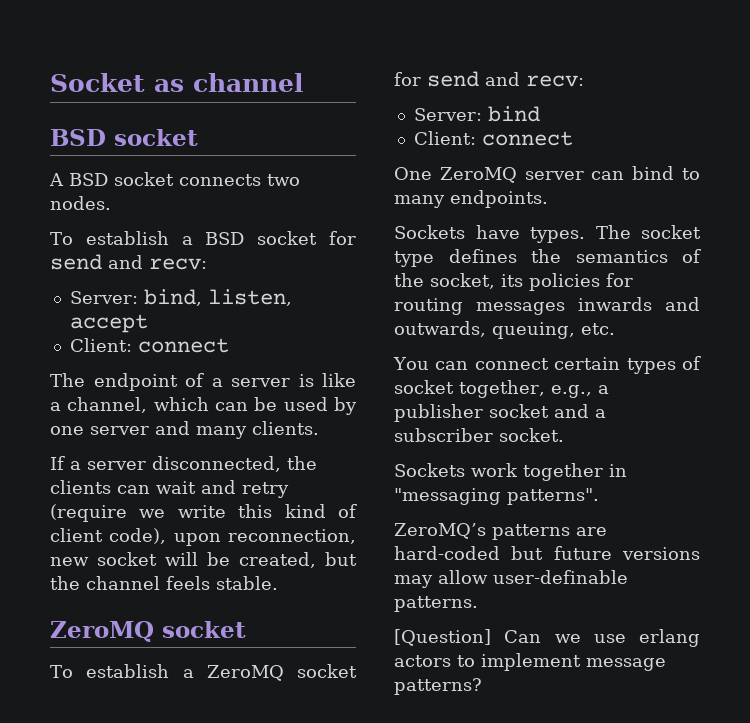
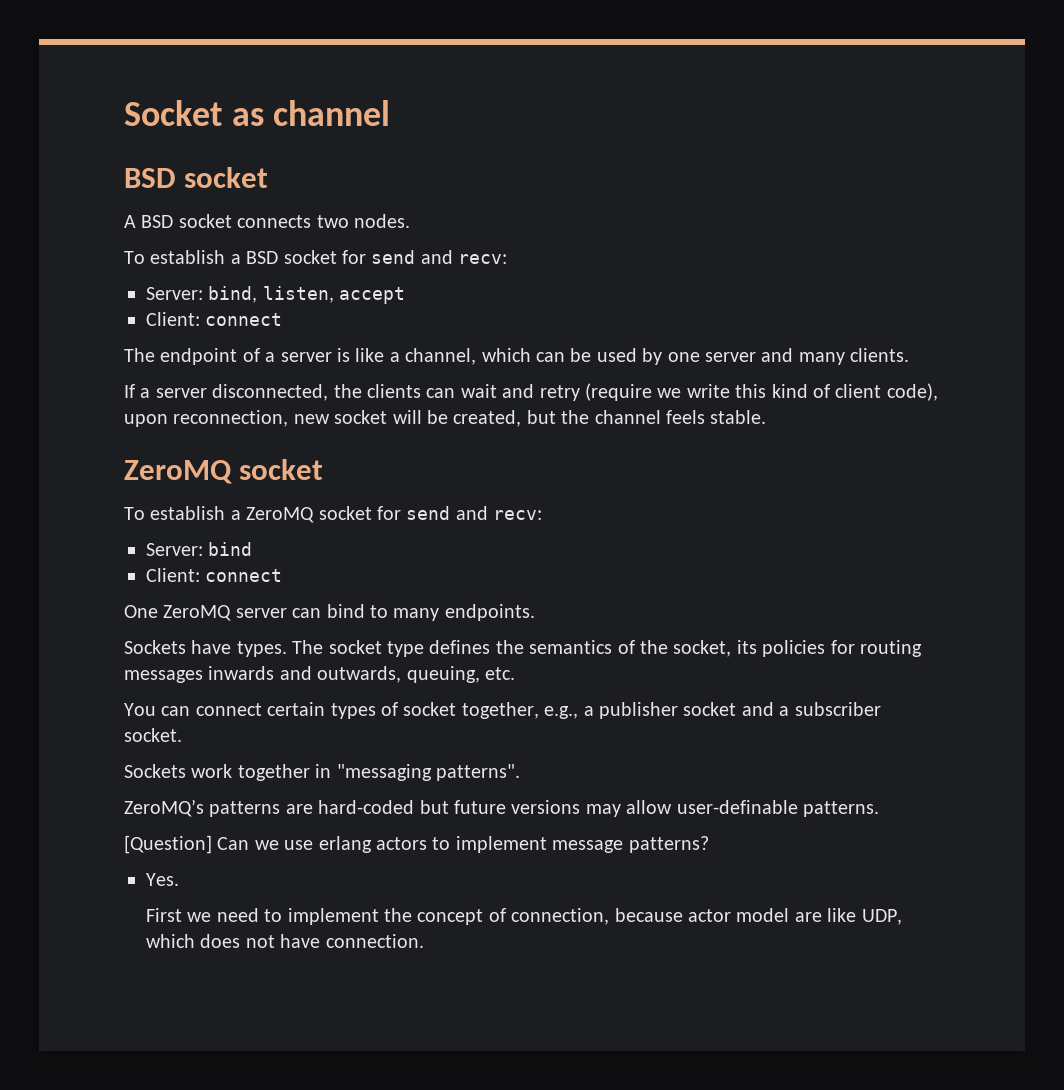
(482, 686) none -> [146,873,179,886] [146,908,902,925] [146,934,424,948] // Yes. // First we need to implement the concept of connection, because actor model are like UDP, which does not have connection.

